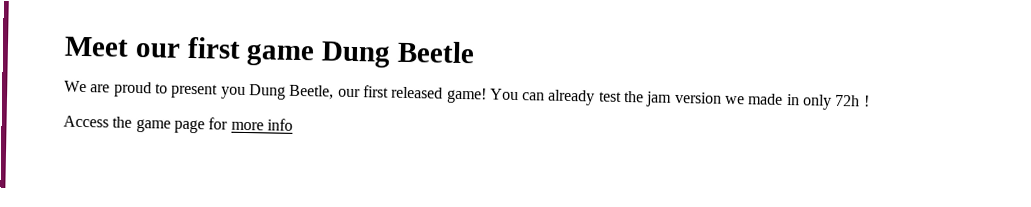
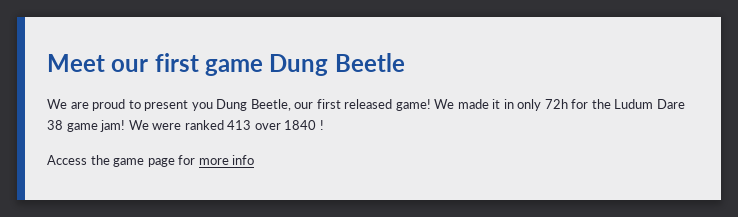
[489,88,861,110] You can already test the jam version we made in only 72h -> [434,99,685,111] [47,120,317,132] We made it in only 72h for the Ludum Dare 38 game jam! We were ranked 413 over 1840

